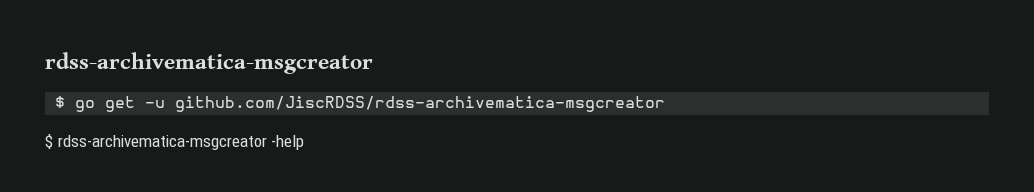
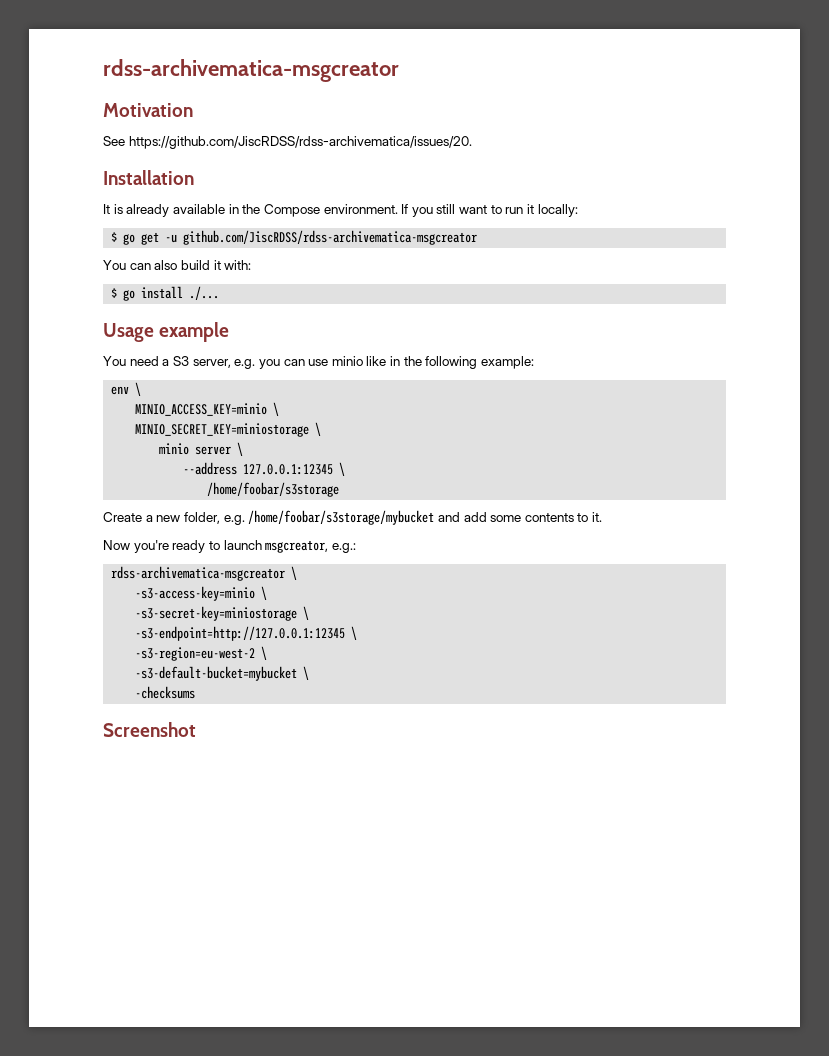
[45,52,373,74] rdss-archivematica-msgcreator -> [103,59,399,82] [103,103,193,117] [103,136,472,149] [103,170,194,185] [103,204,578,217] rdss-archivematica-msgcreator // Motivation // See https://github.com/JiscRDSS/rdss-archivematica/issues/20. // Installation // It is already available in the Compose environment. If you still want to run it locally:
[45,134,305,150] $ rdss-archivematica-msgcreator -help -> [103,260,252,270] [111,286,220,301] [103,322,230,342] [103,356,535,369] [111,382,142,396] [135,402,280,416] [135,422,322,437] [159,442,244,456] [183,462,346,476] [207,482,340,497] [103,510,603,525] [103,540,356,553] [111,566,298,581] [135,586,268,601] [135,606,310,621] [135,626,358,641] [135,646,268,661] [135,666,310,681] [135,686,196,699] [103,722,196,737] You can also build it with: // $ go install ./... // Usage example // You need a S3 server, e.g. you can use minio like in the following example: // env \ // MINIO_ACCESS_KEY=minio \ // MINIO_SECRET_KEY=miniostorage \ // minio server \ // --address 127.0.0.1:12345 \ // /home/foobar/s3storage // Create a new folder, e.g. /home/foobar/s3storage/mybucket and add some contents to it. // Now you're ready to launch msgcreator, e.g.: // rdss-archivematica-msgcreator \ // -s3-access-key=minio \ // -s3-secret-key=miniostorage \ // -s3-endpoint=http://127.0.0.1:12345 \ // -s3-region=eu-west-2 \ // -s3-default-bucket=mybucket \ // -checksums // Screenshot

